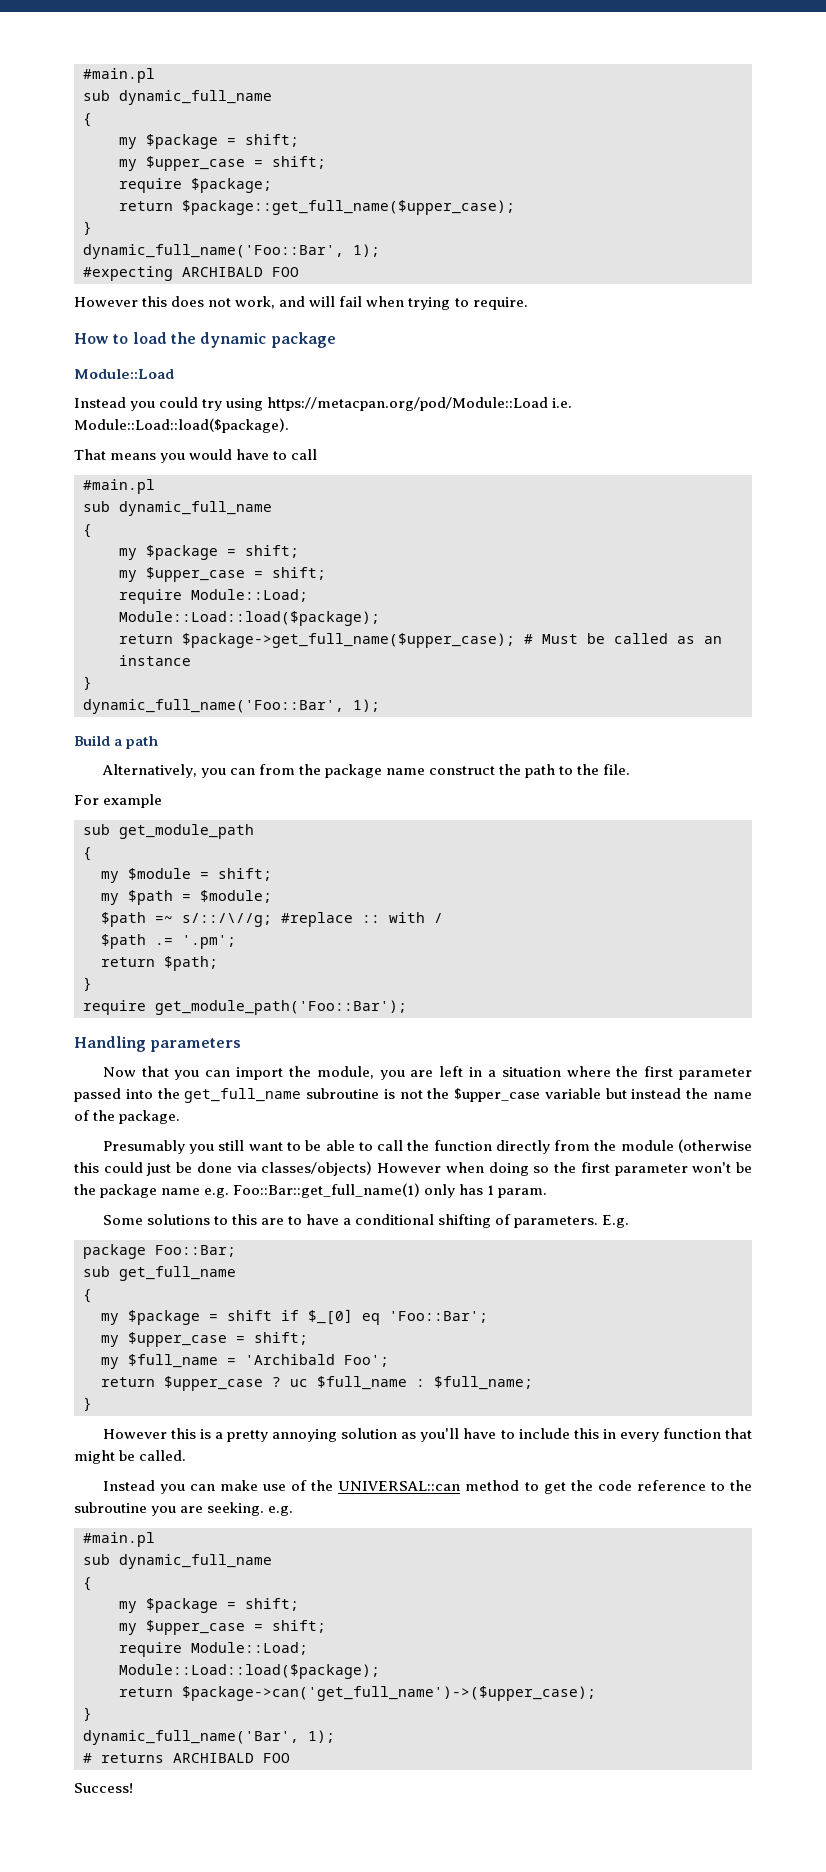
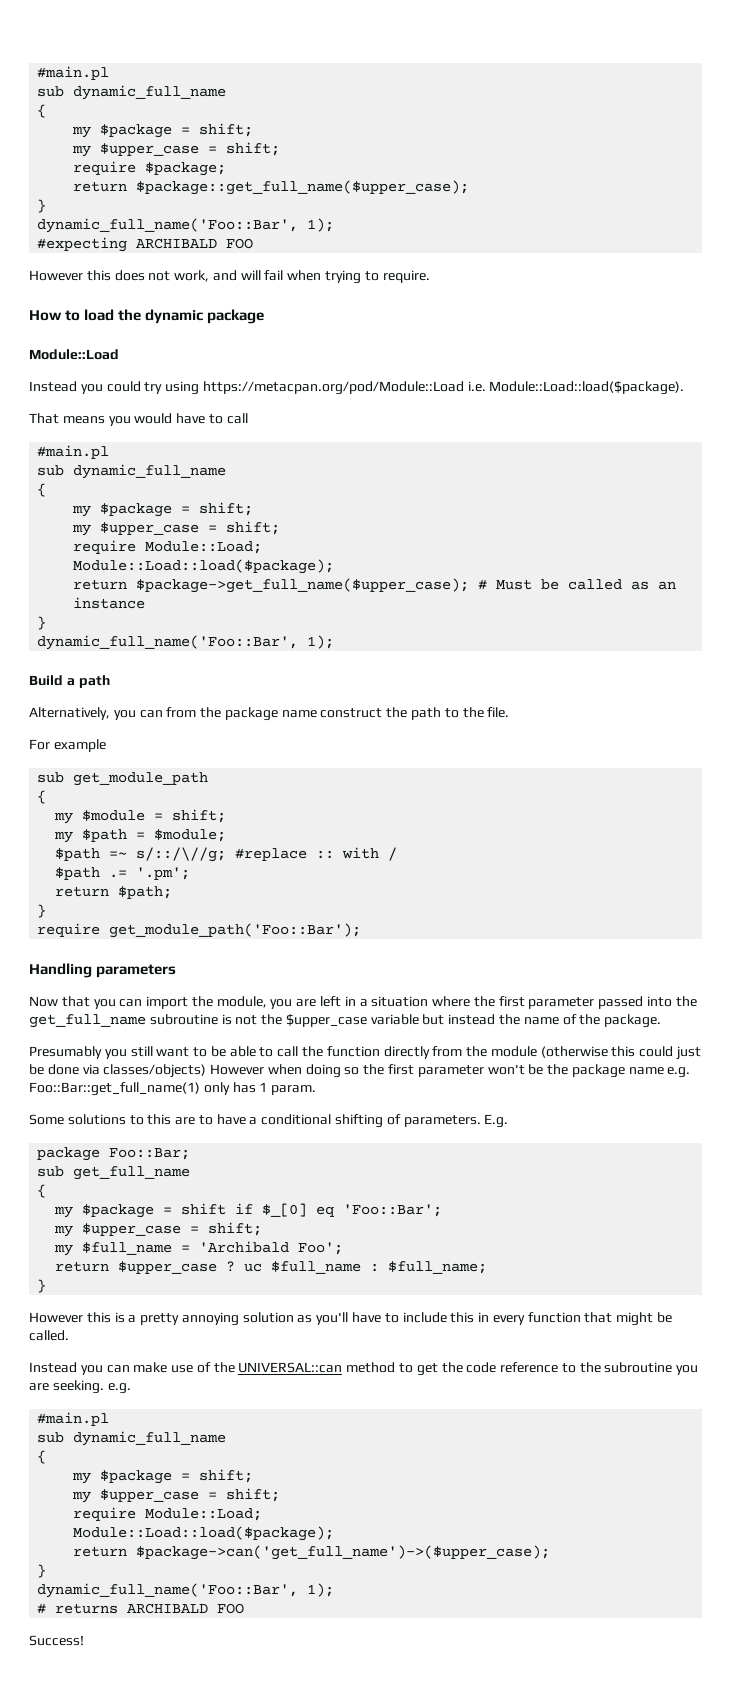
[83,1730,299,1745] dynamic_full_name('Bar', -> [37,1583,299,1598] dynamic_full_name('Foo::Bar',

